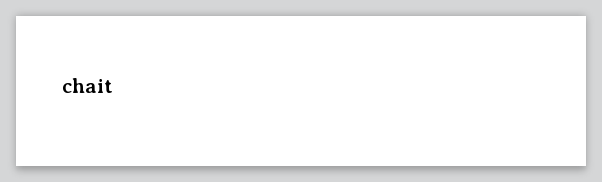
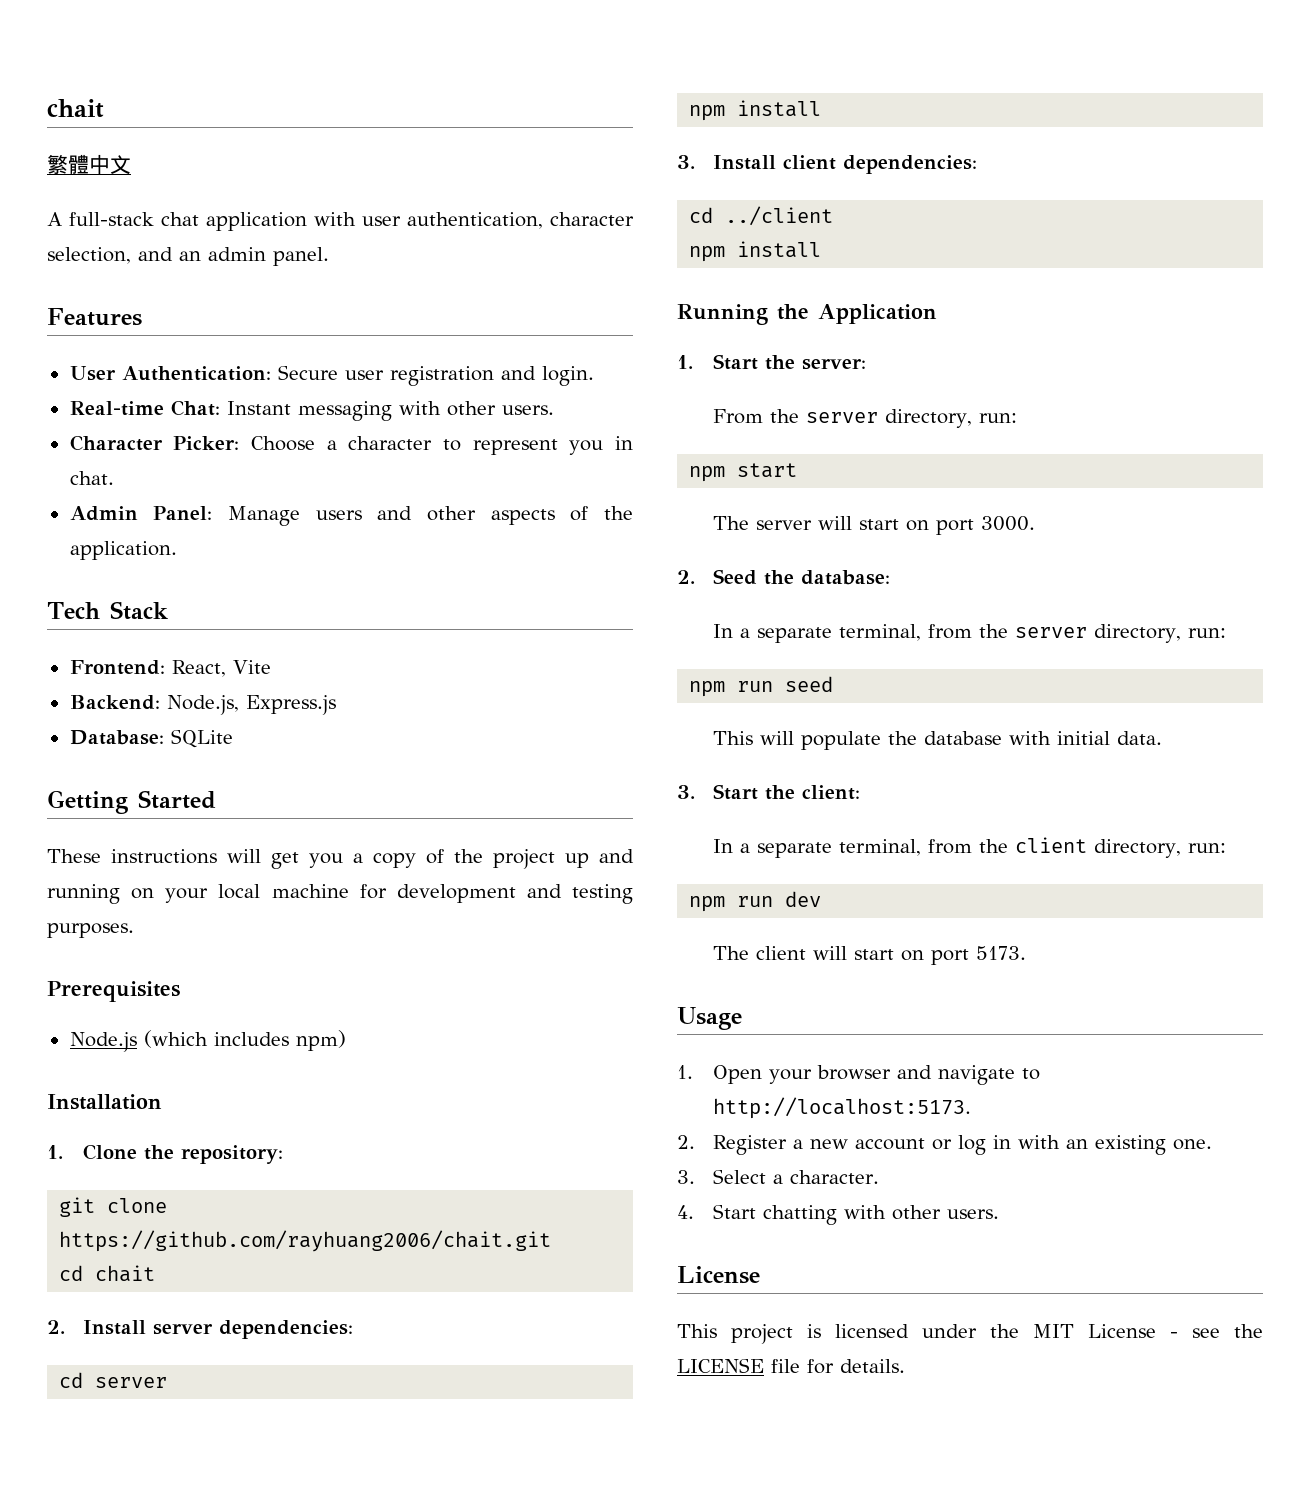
[62,78,113,93] chait -> [47,99,104,118] [47,154,131,175] [47,212,634,231] [47,247,329,266] [47,308,142,326] [69,365,594,386] [69,400,554,421] [69,435,633,455] [69,471,114,485] [69,506,633,526] [69,541,177,560] [47,601,168,620] [69,660,271,677] [69,695,336,715] [69,729,233,748] [47,790,216,814] [47,849,634,869] [47,884,633,904] [47,923,134,938] [47,981,180,1002] [69,1030,346,1052] [47,1094,162,1110] [47,1144,284,1164] [59,1197,168,1217] [59,1230,552,1252] [59,1265,156,1282] [47,1320,354,1339] [59,1372,168,1388] [689,100,822,121] [677,155,978,174] [689,206,834,226] [689,241,822,262] [677,304,937,325] [677,354,867,370] [713,409,1018,428] [689,463,798,482] [713,516,1036,535] [677,569,891,585] [713,624,1227,643] [689,676,834,697] [713,731,1163,750] [677,784,861,800] [713,837,1227,858] [689,891,822,912] [713,946,1027,965] [677,1007,742,1030] [677,1065,1041,1085] [713,1097,972,1119] [677,1135,1213,1155] [677,1169,880,1184] [677,1204,1000,1225] [677,1266,760,1284] [677,1324,1263,1344] [677,1358,905,1374] chait // 繁體中文 // A full-stack chat application with user authentication, character selection, and an admin panel. // Features // User Authentication: Secure user registration and login. // Real-time Chat: Instant messaging with other users. // Character Picker: Choose a character to represent you in chat. // Admin Panel: Manage users and other aspects of the application. // Tech Stack // Frontend: React, Vite // Backend: Node.js, Express.js // Database: SQLite // Getting Started // These instructions will get you a copy of the project up and running on your local machine for development and testing purposes. // Prerequisites // Node.js (which includes npm) // Installation // 1. Clone the repository: // git clone https://github.com/rayhuang2006/chait.git // cd chait // 2. Install server dependencies: // cd server // npm install // 3. Install client dependencies: // cd ../client // npm install // Running the Application // 1. Start the server: // From the server directory, run: // npm start // The server will start on port 3000. // 2. Seed the database: // In a separate terminal, from the server directory, run: // npm run seed // This will populate the database with initial data. // 3. Start the client: // In a separate terminal, from the client directory, run: // npm run dev // The client will start on port 5173. // Usage // 1. Open your browser and navigate to http://localhost:5173. // 2. Register a new account or log in with an existing one. // 3. Select a character. // 4. Start chatting with other users. // License // This project is licensed under the MIT License - see the LICENSE file for details.

